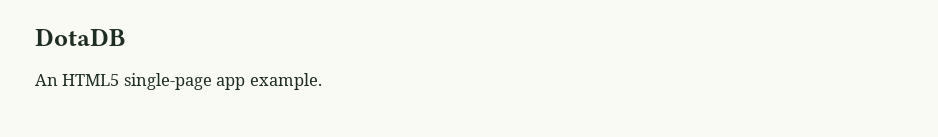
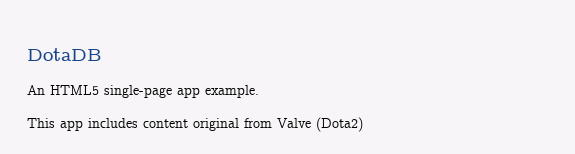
(322, 81) none -> [27,117,363,132] // This app includes content original from Valve (Dota2)

